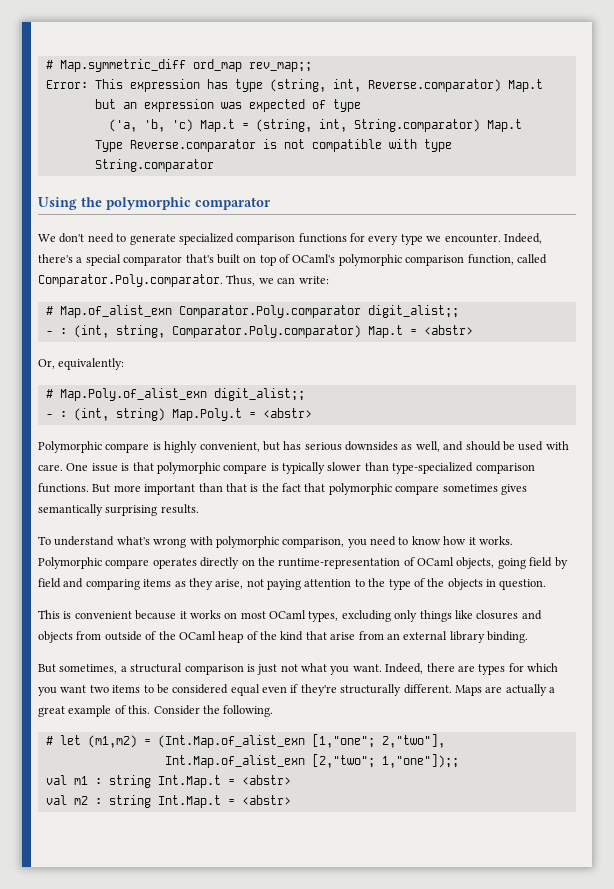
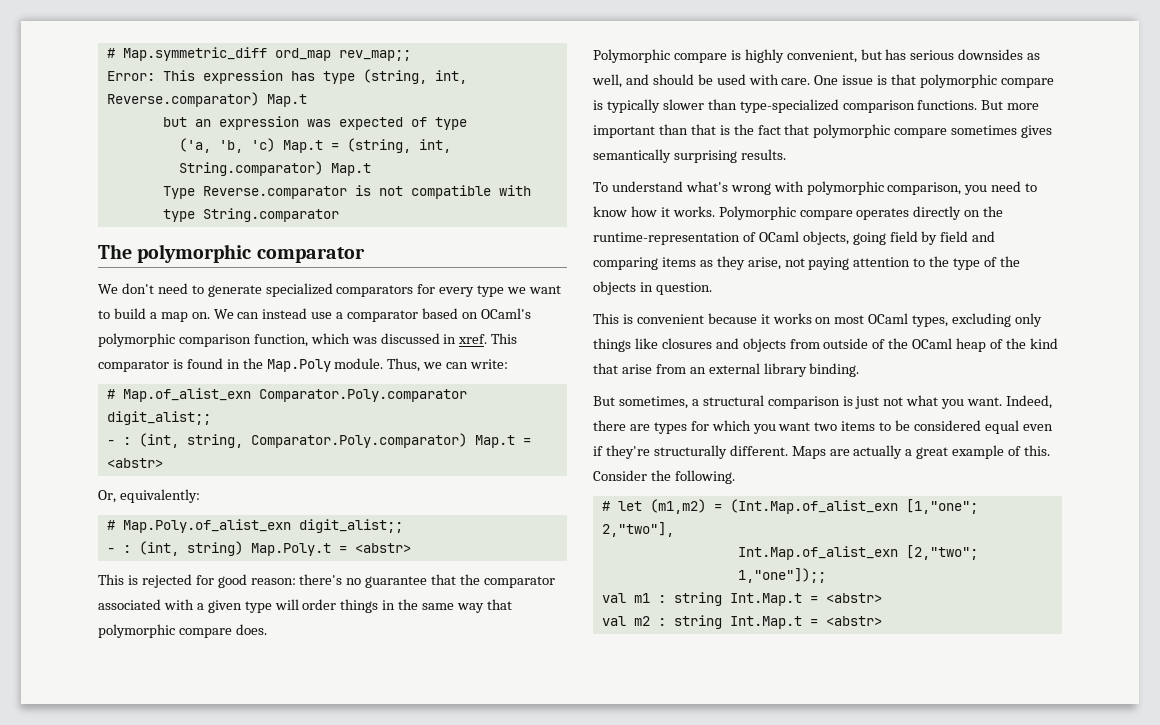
[38,197,102,210] Using the -> [98,244,132,259] The
[236,233,347,245] comparison functions -> [336,285,414,297] comparators
[444,233,542,244] [38,254,547,266] [38,274,223,287] encounter. Indeed, there's a special comparator that's built on top of OCaml's polymorphic comparison function, called Comparator.Poly.comparator. -> [529,285,562,294] [98,308,531,322] [98,333,518,347] [98,358,384,372] want to build a map on. We can instead use a comparator based on OCaml's polymorphic comparison function, which was discussed in xref. This comparator is found in the Map.Poly module.
(312, 413) none -> [98,574,556,588] [98,599,512,613] [98,624,267,638] // This is rejected for good reason: there's no guarantee that the comparator associated with a given type will order things in the same way that polymorphic compare does.

